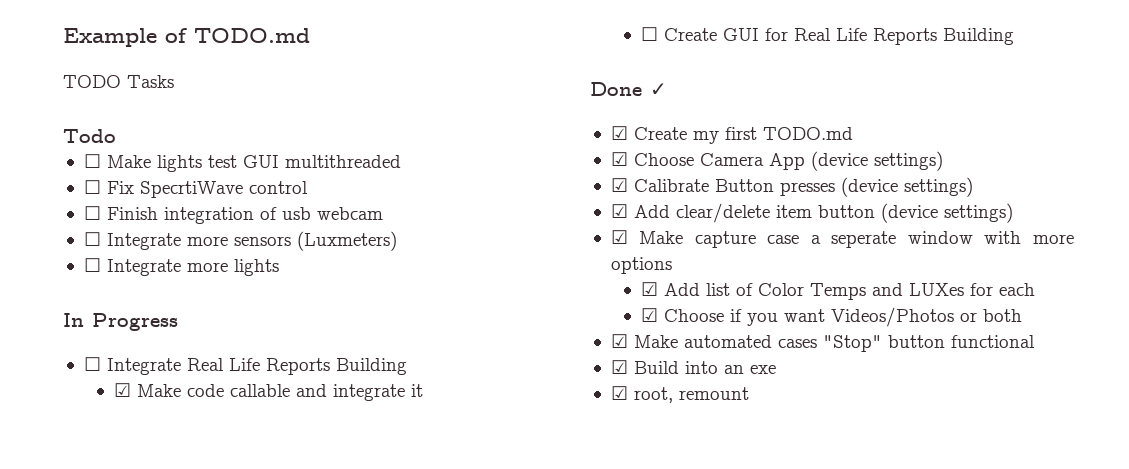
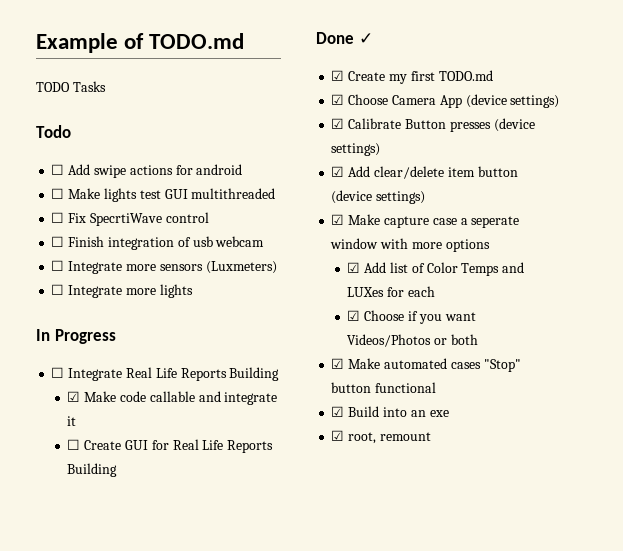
(116, 136) none -> [51,164,243,178] // ☐ Add swipe actions for android

